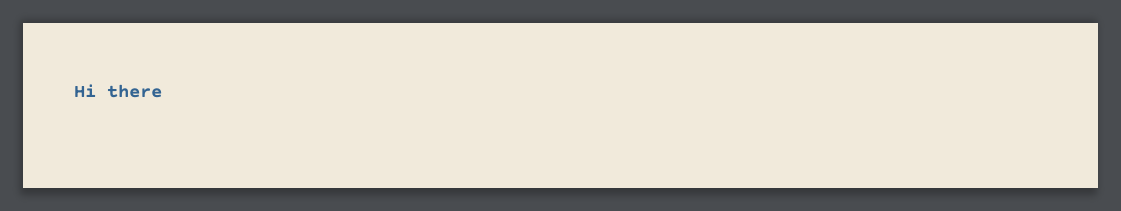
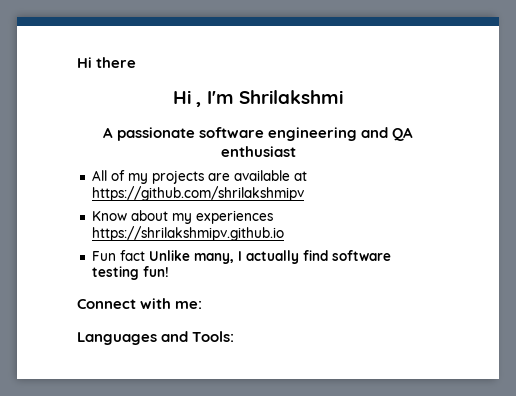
(162, 91) none -> [173,90,343,107] [102,127,414,141] [220,146,296,157] [91,170,307,184] [91,186,304,201] [91,210,273,224] [91,226,284,241] [91,250,391,264] [91,266,169,280] [77,298,203,309] [77,331,235,345] // Hi , I'm Shrilakshmi // A passionate software engineering and QA enthusiast // All of my projects are available at https://github.com/shrilakshmipv // Know about my experiences https://shrilakshmipv.github.io // Fun fact Unlike many, I actually find software testing fun! // Connect with me: // Languages and Tools:

